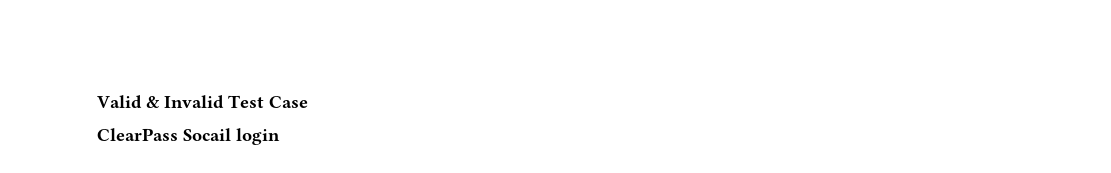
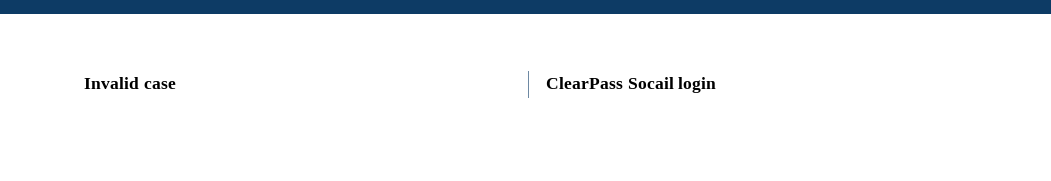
[97,95,308,109] Valid & Invalid Test Case -> [84,77,176,89] Invalid case

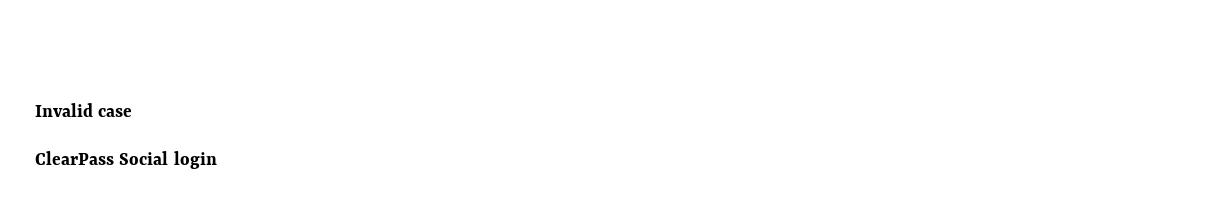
[627,77,674,89] Socail -> [119,151,169,165] Social

